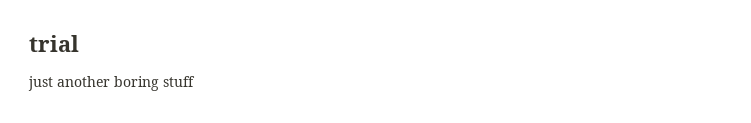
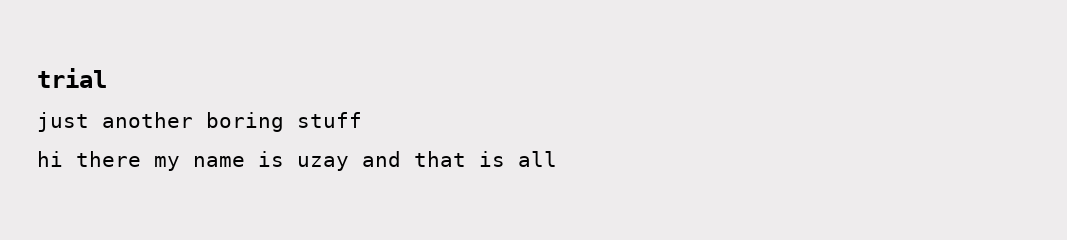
(195, 81) none -> [37,151,557,171] // hi there my name is uzay and that is all

